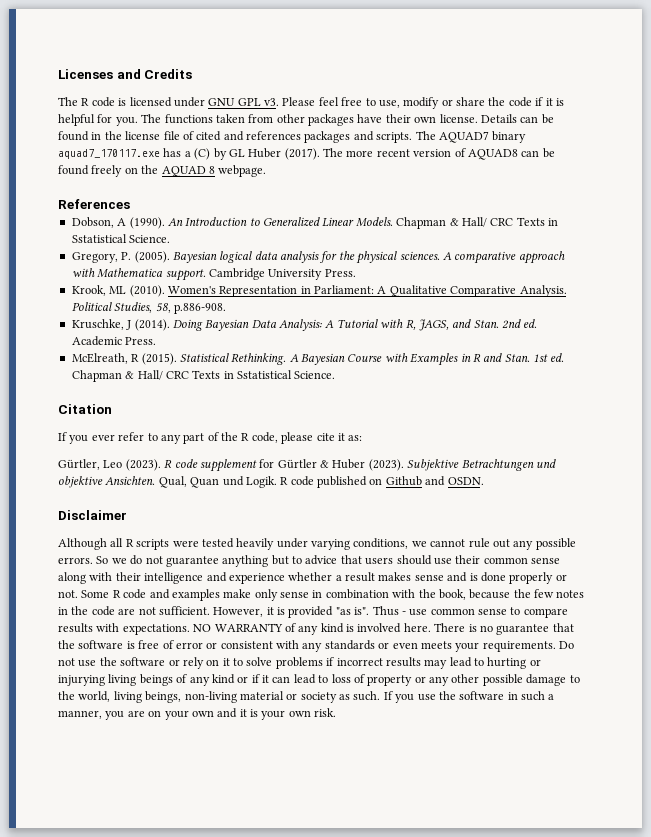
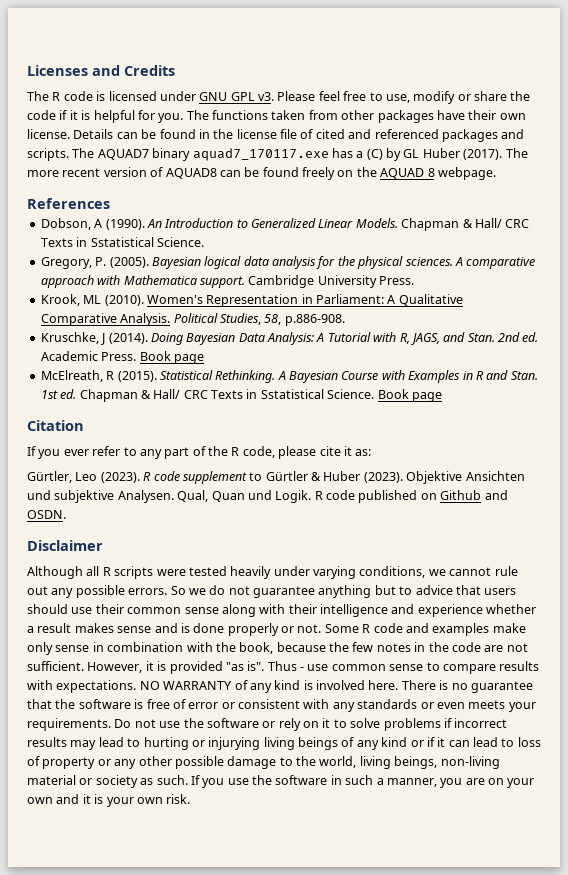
[246,131,301,140] references -> [374,129,439,139] referenced
(157, 341) none -> [139,351,204,364] Book page
(336, 375) none -> [377,389,442,402] Book page
[259,459,275,468] for -> [249,472,263,481] to
[407,459,556,471] [58,476,156,488] Subjektive Betrachtungen und objektive Ansichten. -> [406,471,525,484] [27,490,174,503] Objektive Ansichten und subjektive Analysen.

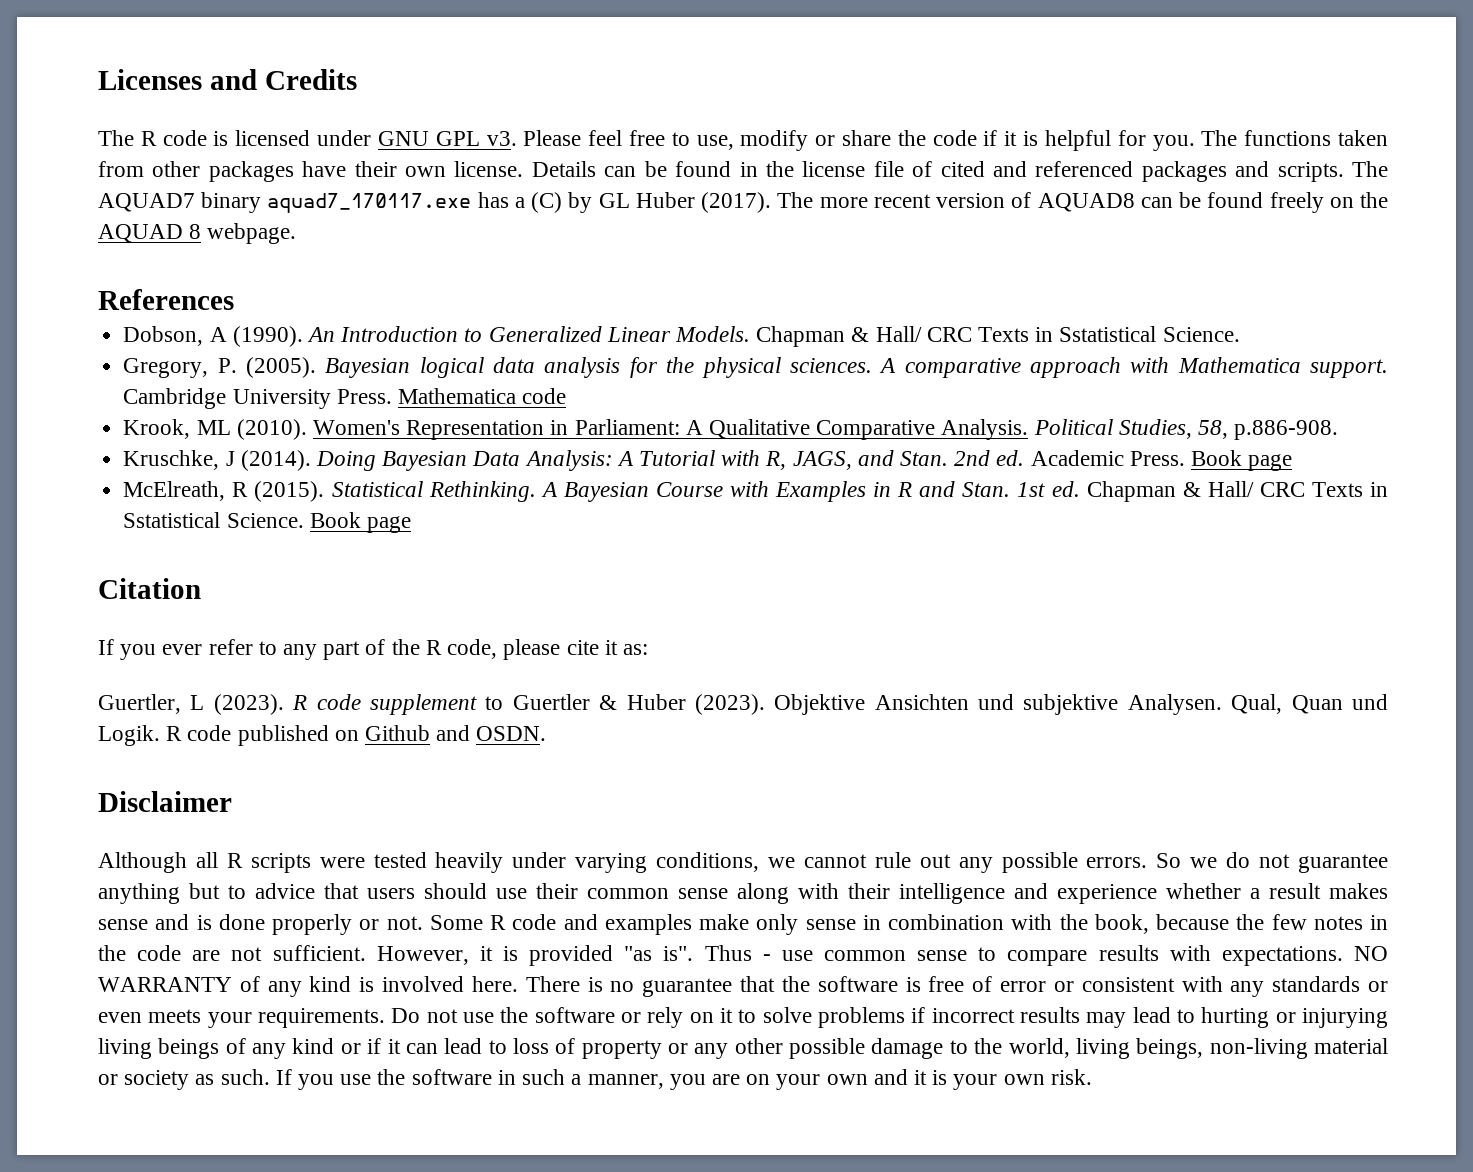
(414, 280) none -> [397,388,567,404] Mathematica code
[27,471,98,483] Gürtler, Leo -> [98,694,205,714] Guertler, L
[265,471,308,481] Gürtler -> [512,694,590,710] Guertler

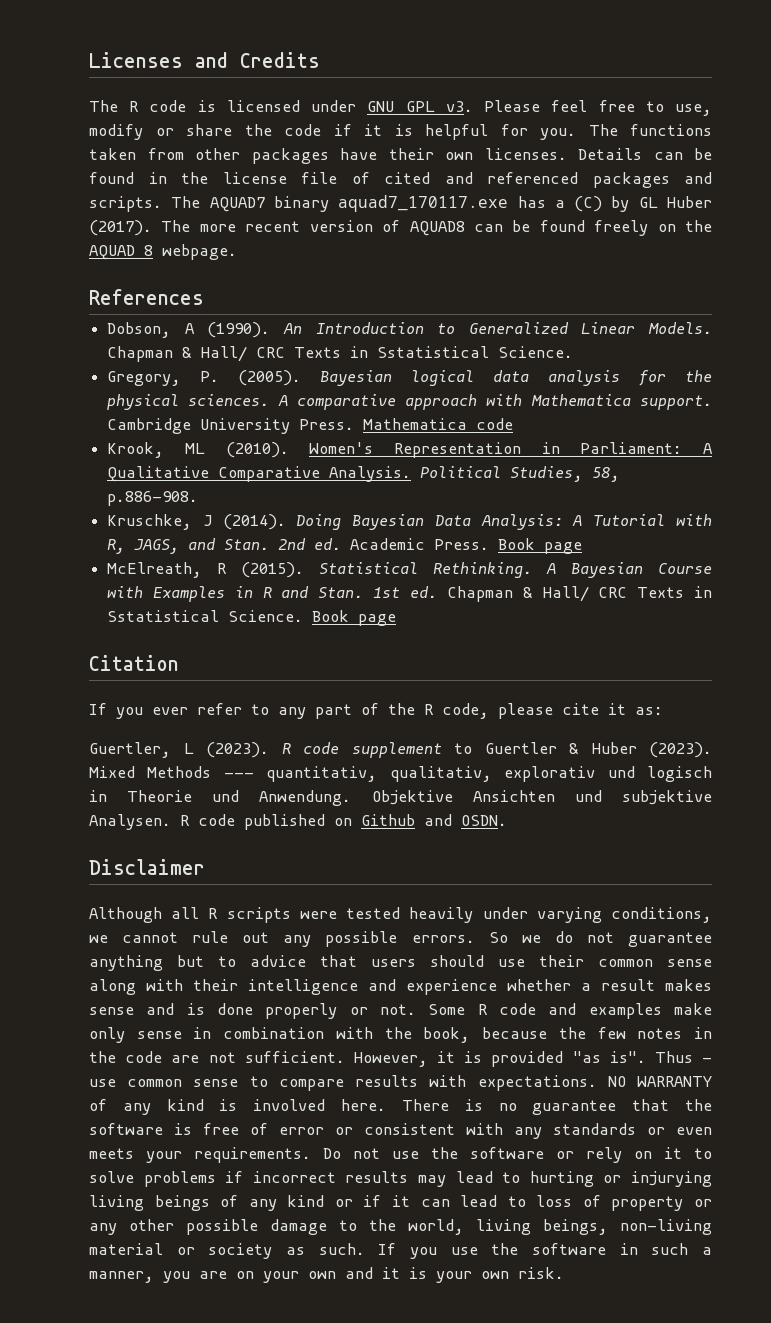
[454,161,524,177] license. -> [484,148,567,160] licenses.
(765, 704) none -> [89,766,712,782] [89,790,352,806] Mixed Methods --- quantitativ, qualitativ, explorativ und logisch in Theorie und Anwendung.
[1231,694,1389,714] [98,725,160,746] Qual, Quan und Logik. -> (171, 822) none

